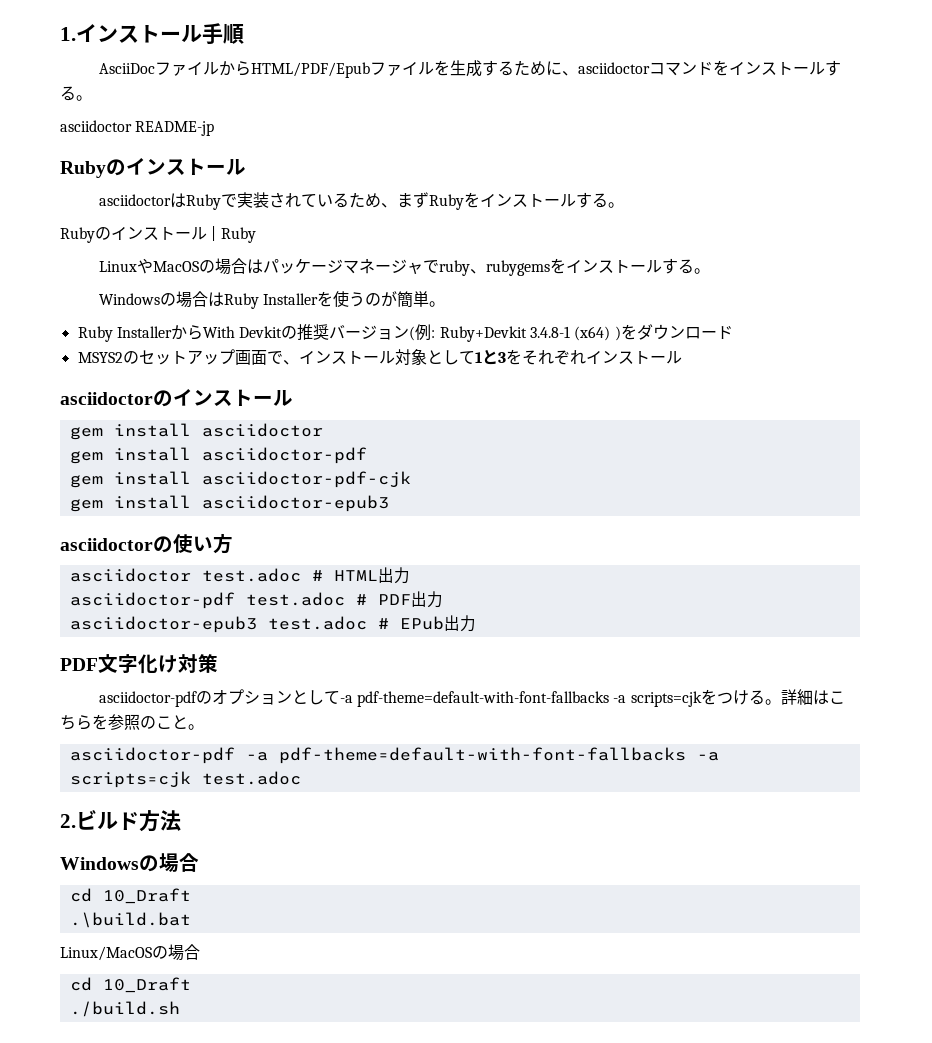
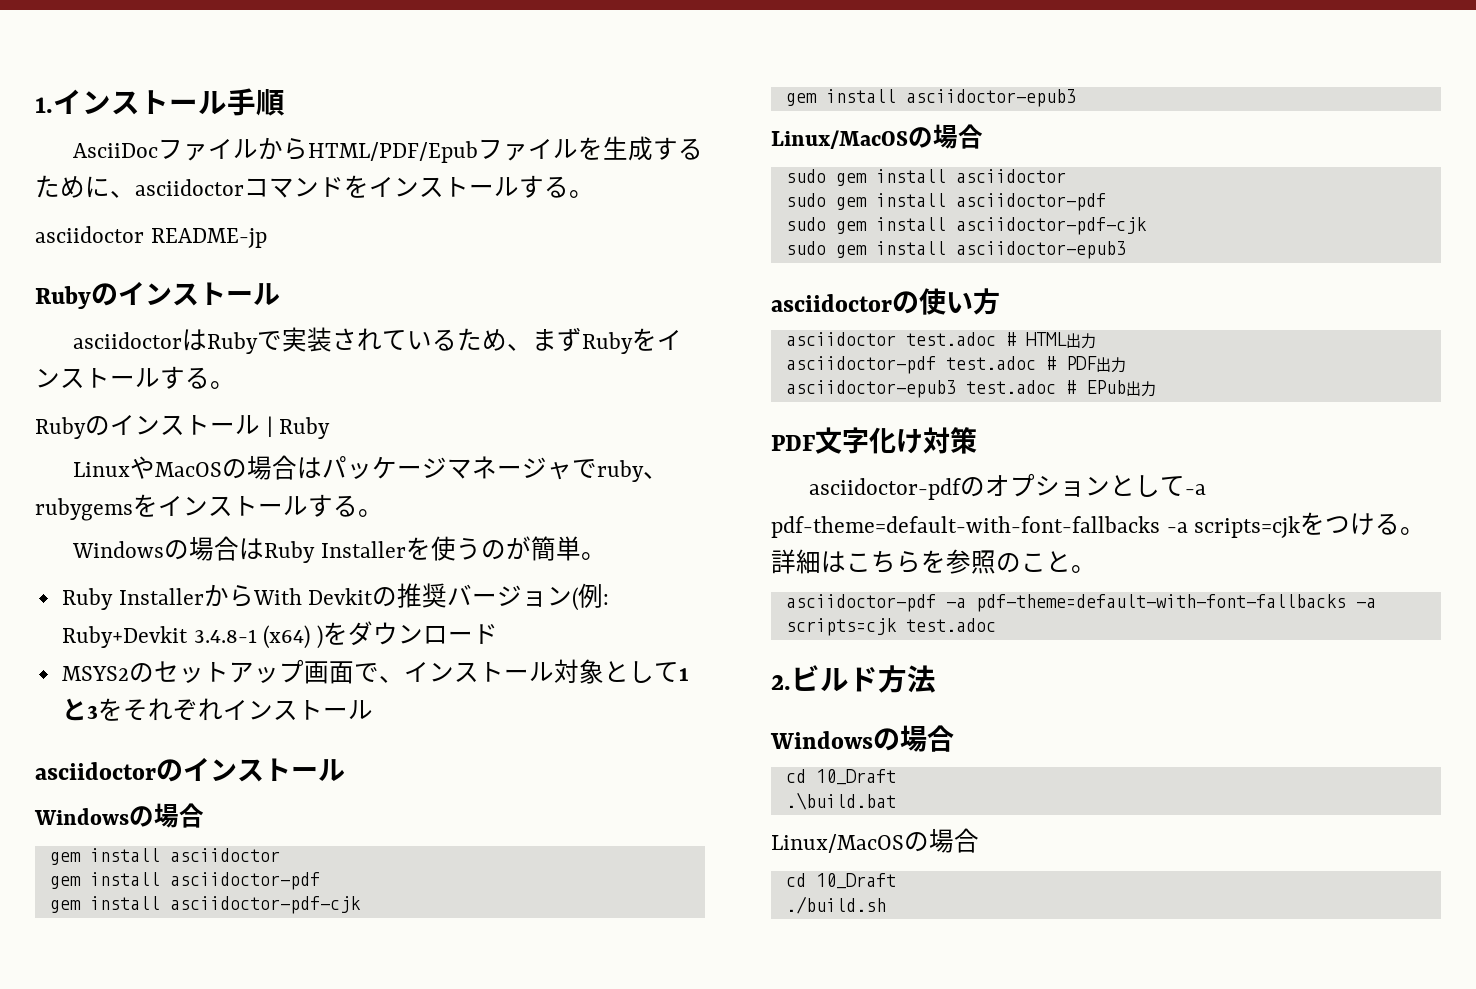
(293, 398) none -> [34,803,204,828] // Windowsの場合
(389, 503) none -> [771,124,983,149] [785,169,1066,186] [785,193,1106,211] [785,217,1147,235] [785,241,1126,259] // Linux/MacOSの場合 // sudo gem install asciidoctor // sudo gem install asciidoctor-pdf // sudo gem install asciidoctor-pdf-cjk // sudo gem install asciidoctor-epub3

